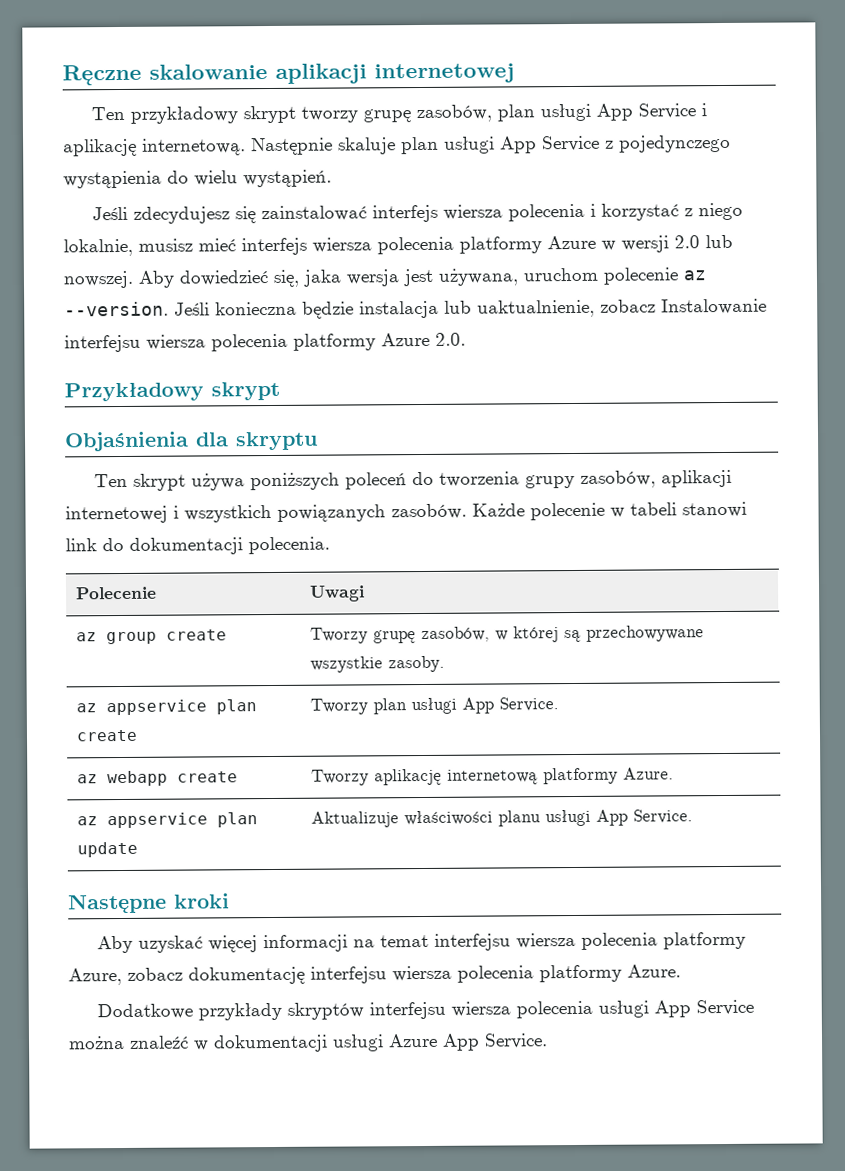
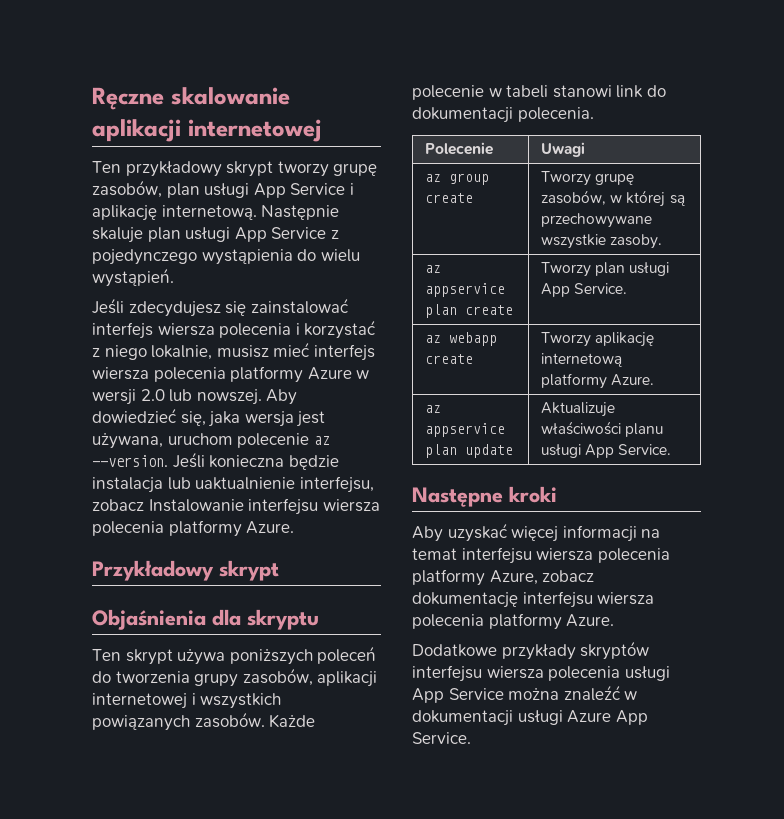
[477,299,595,318] uaktualnienie, -> [195,476,374,493] uaktualnienie interfejsu,
[381,332,466,347] Azure 2.0. -> [246,521,295,534] Azure.

